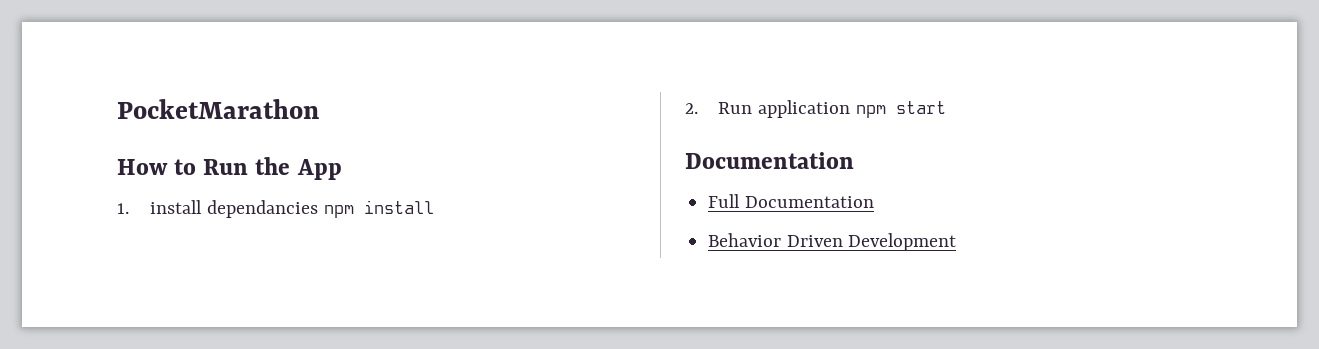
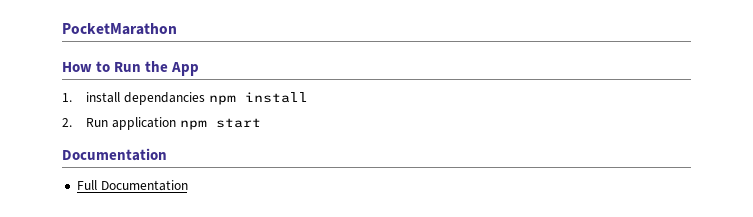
[708,233,957,251] // Behavior Driven Development -> (188, 185) none

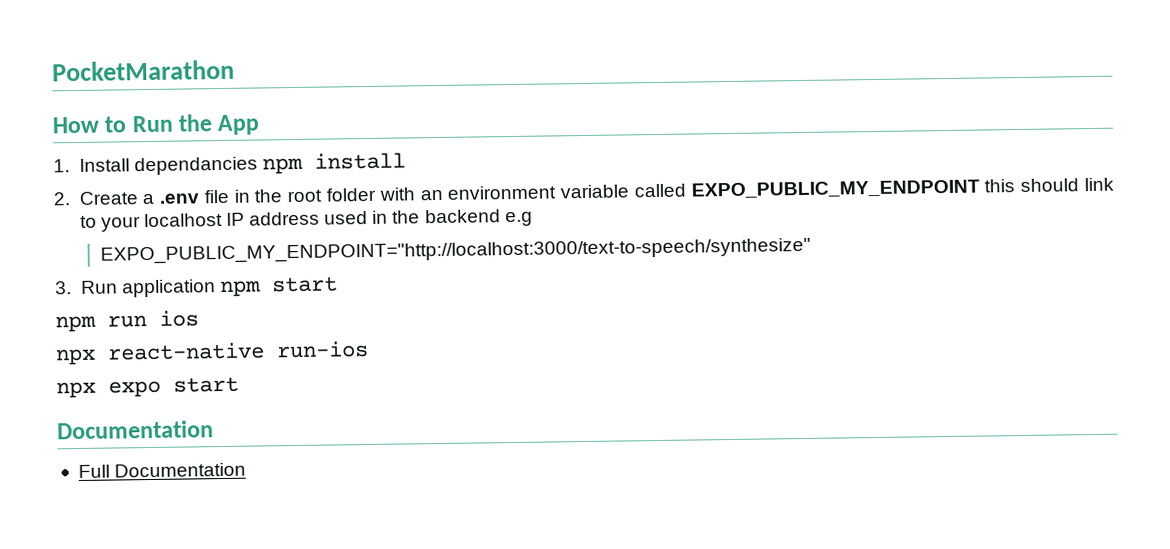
[86,92,121,103] install -> [78,158,130,172] Install
[86,117,207,130] Run application npm -> [78,177,1114,205] [79,209,533,232] [99,237,811,265] [55,276,338,298] [55,310,199,333] [55,340,369,366] [56,380,161,399] Create a .env file in the root folder with an environment variable called EXPO_PUBLIC_MY_ENDPOINT this should link to your localhost IP address used in the backend e.g // EXPO_PUBLIC_MY_ENDPOINT="http://localhost:3000/text-to-speech/synthesize" // 3. Run application npm start // npm run ios // npx react-native run-ios // npx expo

